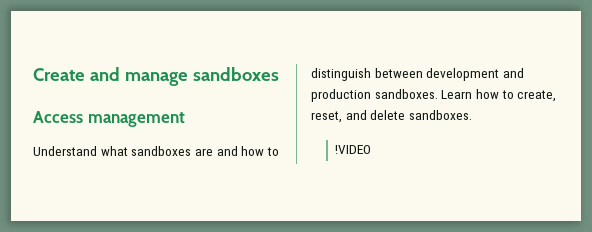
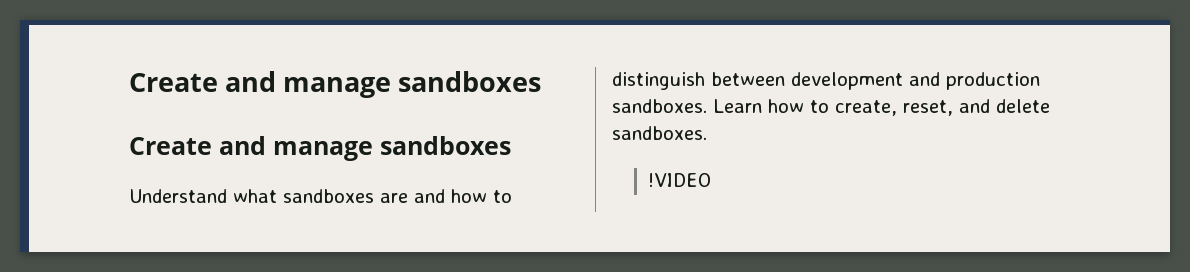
[33,67,279,86] [33,111,185,127] Create and manage sandboxes // Access management -> [129,71,542,98] [129,136,511,161] Create and manage sandboxes // Create and manage sandboxes

